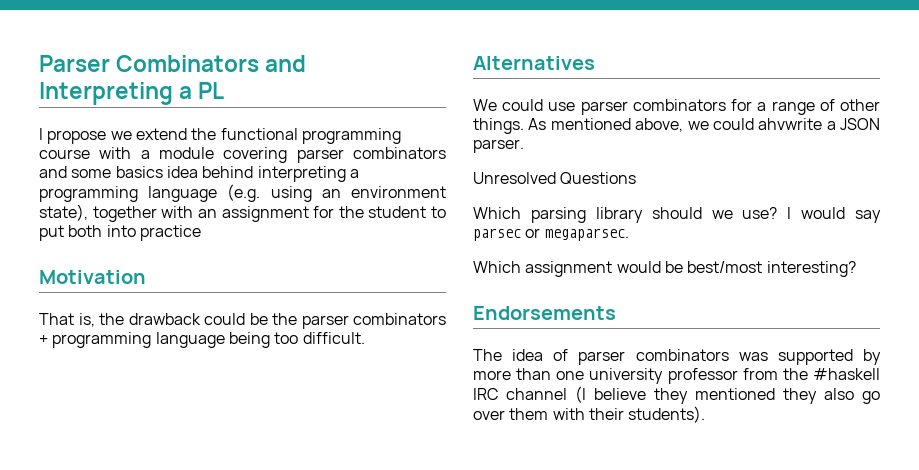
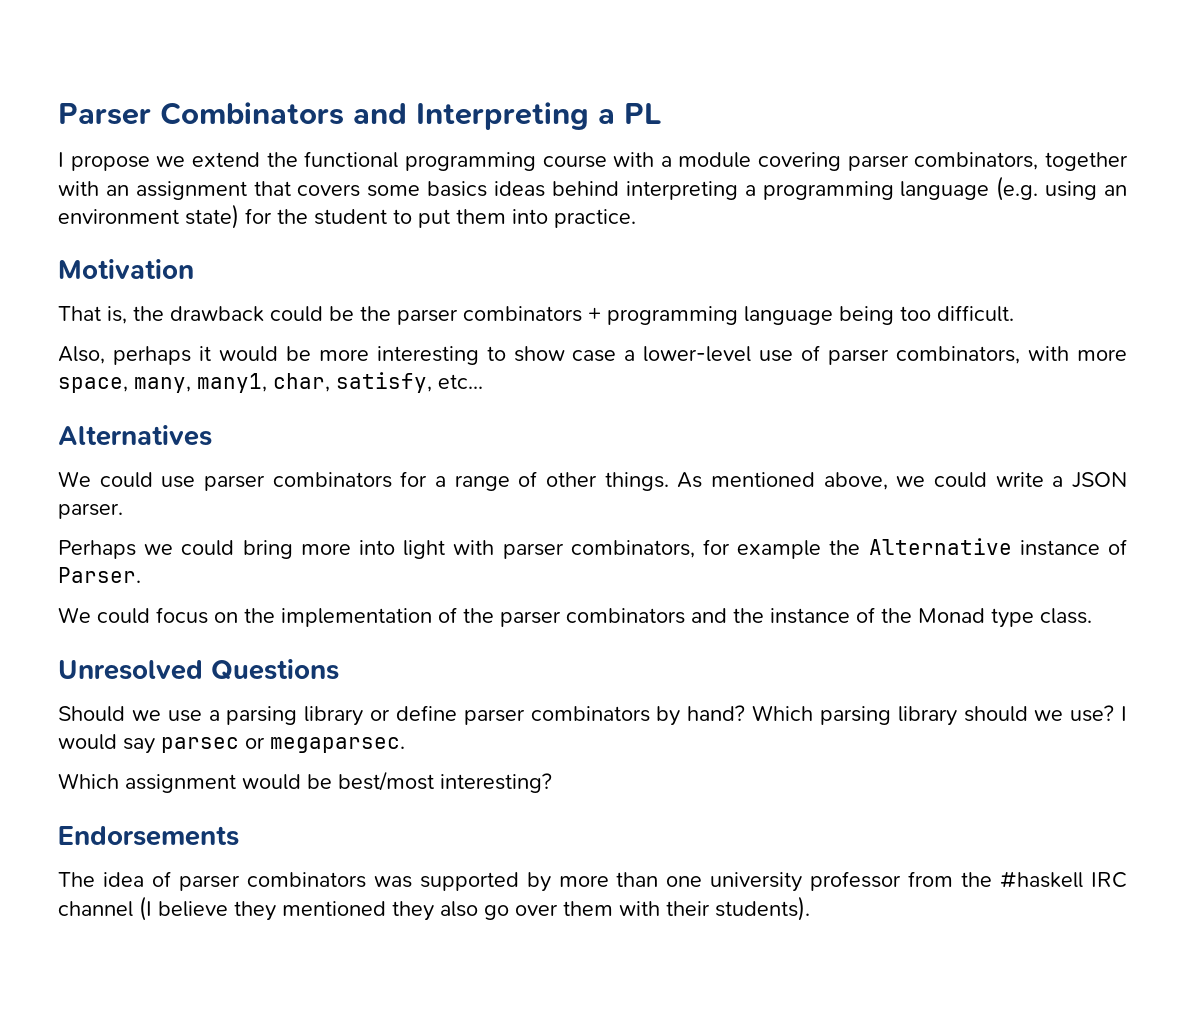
[353,147,446,159] [39,166,67,178] combinators and -> [914,152,1128,171] [58,181,361,200] combinators, together with an assignment that covers
[166,166,198,178] idea -> [494,181,546,197] ideas
[39,204,309,222] state), together with an assignment -> [185,204,239,229] state)
[68,225,201,241] both into practice -> [456,209,636,228] them into practice.
(365, 338) none -> [58,345,1128,365] [58,372,483,393] // Also, perhaps it would be more interesting to show case a lower-level use of parser combinators, with more space, many, many1, char, satisfy, etc...
[758,118,823,130] ahvwrite -> [995,472,1044,487] write
[473,172,637,185] Unresolved Questions // -> [58,538,1128,559] [58,567,141,583] [58,607,1092,628] [58,659,339,680] [58,705,746,726] Perhaps we could bring more into light with parser combinators, for example the Alternative instance of Parser. // We could focus on the implementation of the parser combinators and the instance of the Monad type class. // Unresolved Questions // Should we use a parsing library or define parser combinators by hand?

